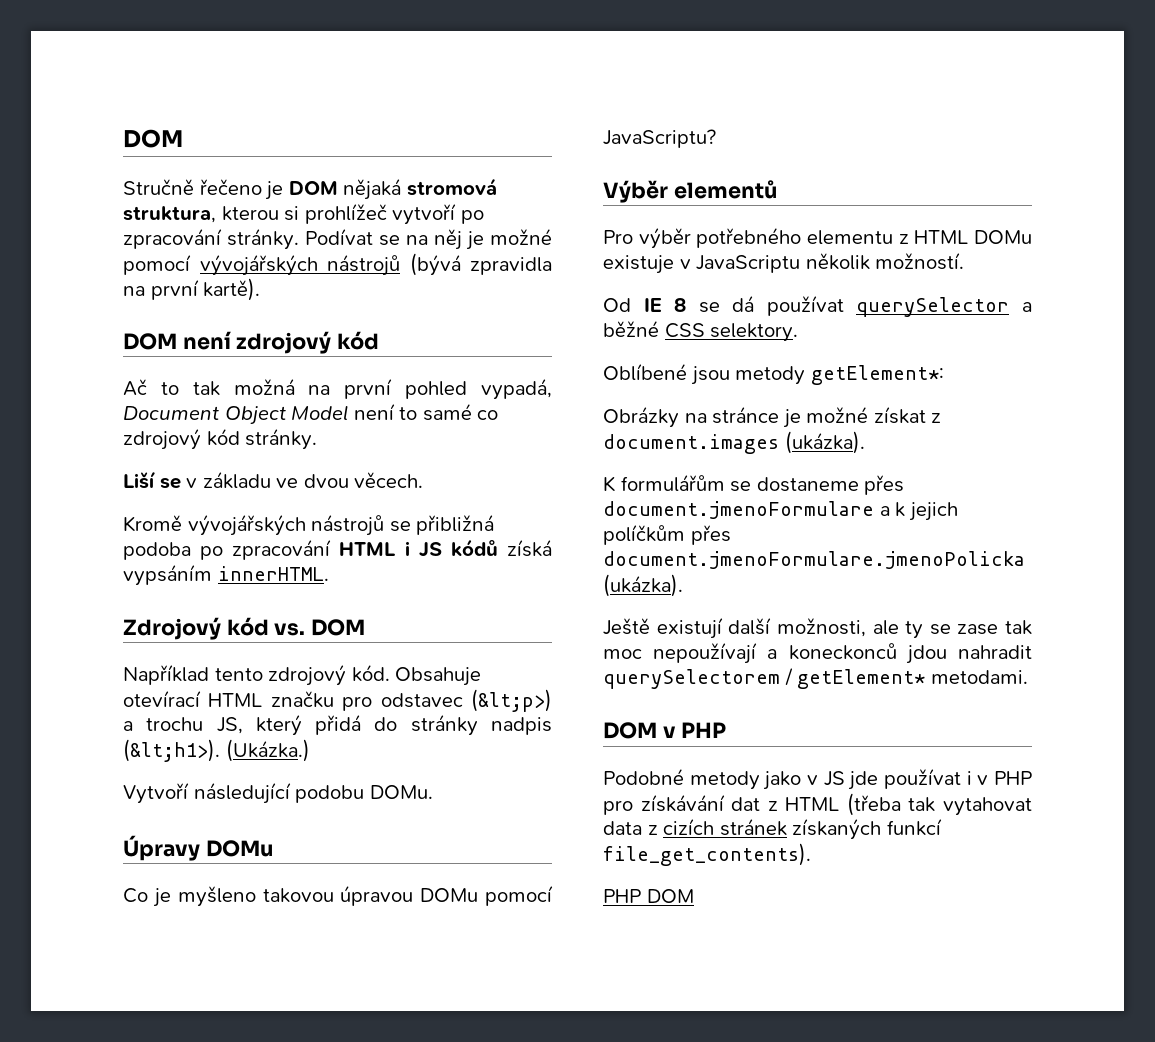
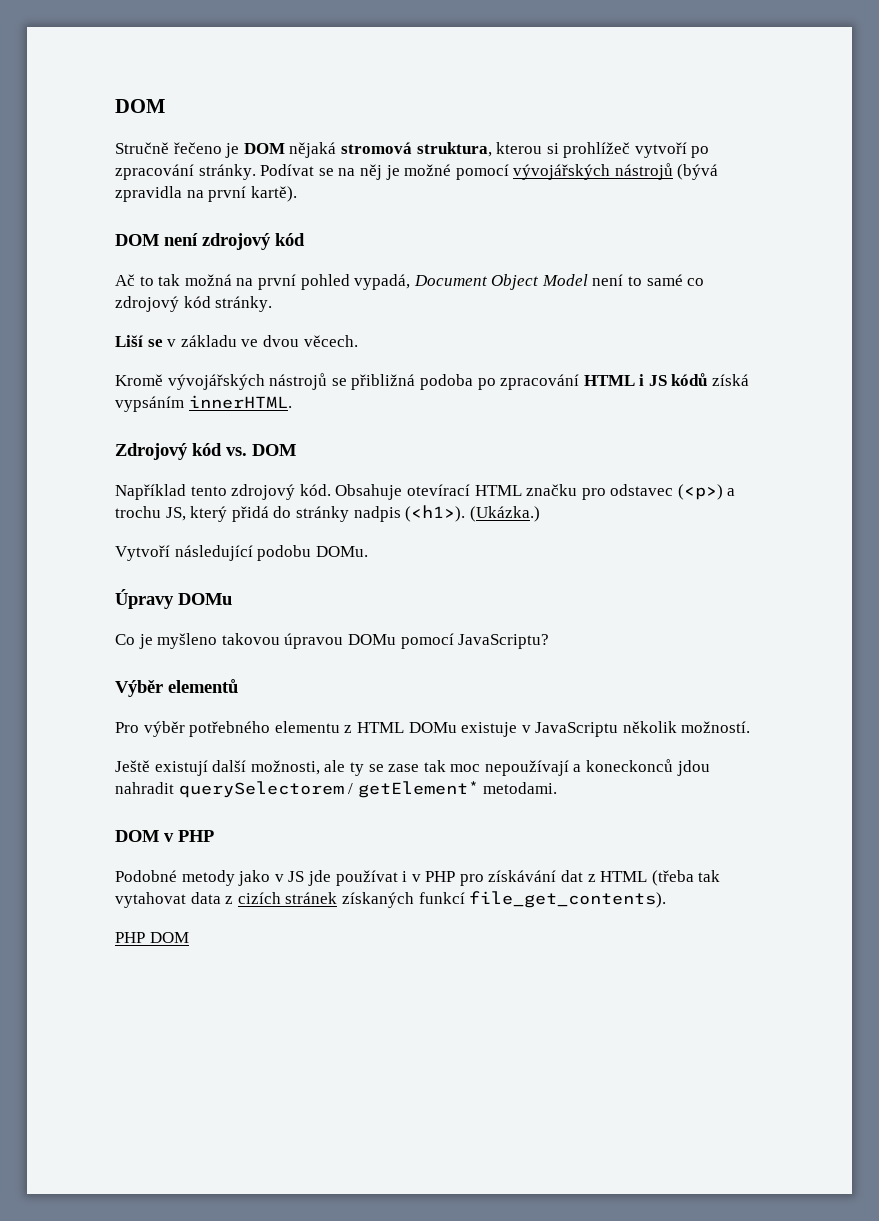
[471,689,552,712] (&lt;p>) -> [677,484,723,500] (<p>)
[123,739,220,762] (&lt;h1>). -> [405,505,466,522] (<h1>).
[603,295,1032,317] [603,320,799,342] [603,363,944,385] [603,406,942,428] [603,431,865,454] [603,474,905,495] [603,501,958,521] [603,524,731,545] [603,551,1025,569] [603,574,683,597] // Od IE 8 se dá používat querySelector a běžné CSS selektory. // Oblíbené jsou metody getElement*: // Obrázky na stránce je možné získat z document.images (ukázka). // K formulářům se dostaneme přes document.jmenoFormulare a k jejich políčkům přes document.jmenoFormulare.jmenoPolicka (ukázka). -> (751, 727) none

